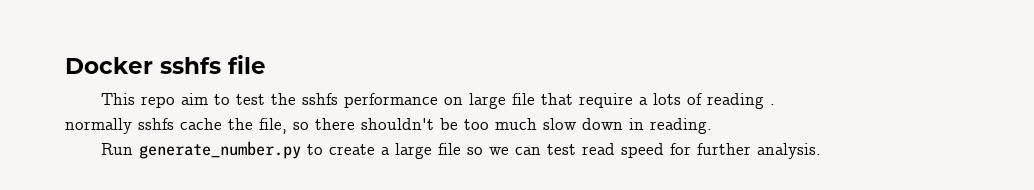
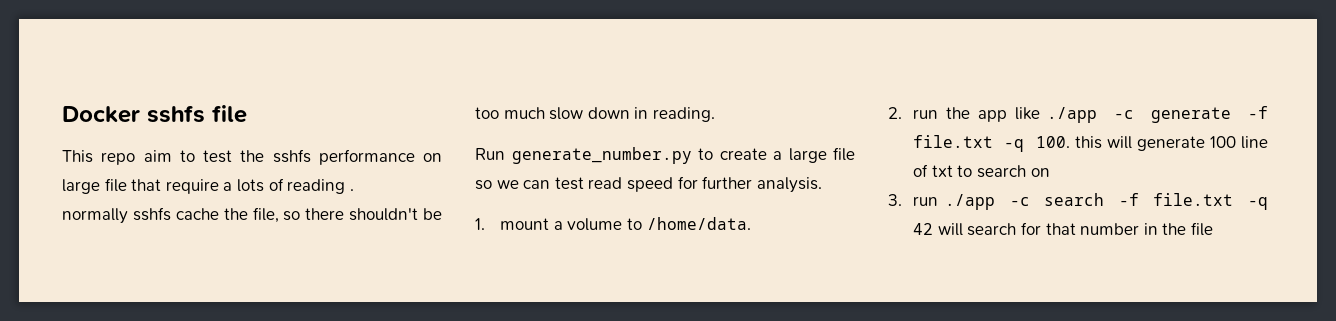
(821, 151) none -> [475,217,751,231] [888,106,1268,123] [913,135,1268,152] [913,164,1050,178] [888,193,1268,210] [913,222,1213,236] // 1. mount a volume to /home/data. // 2. run the app like ./app -c generate -f file.txt -q 100. this will generate 100 line of txt to search on // 3. run ./app -c search -f file.txt -q 42 will search for that number in the file

